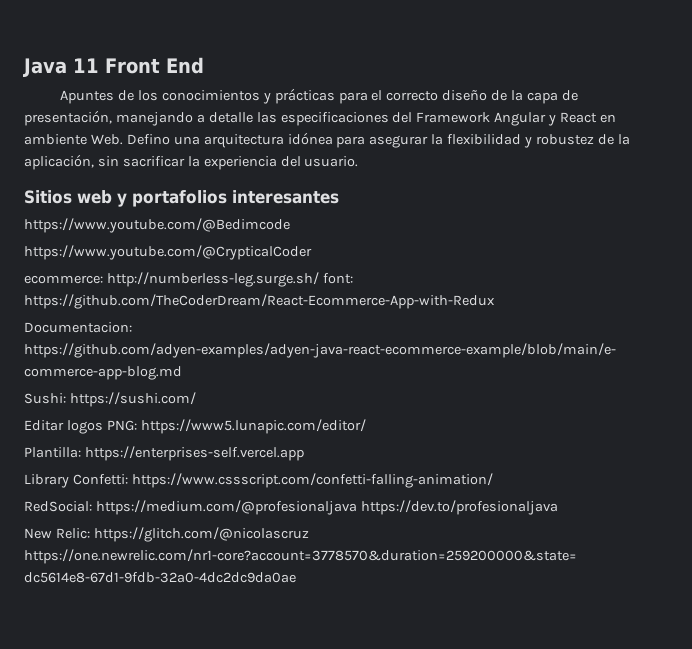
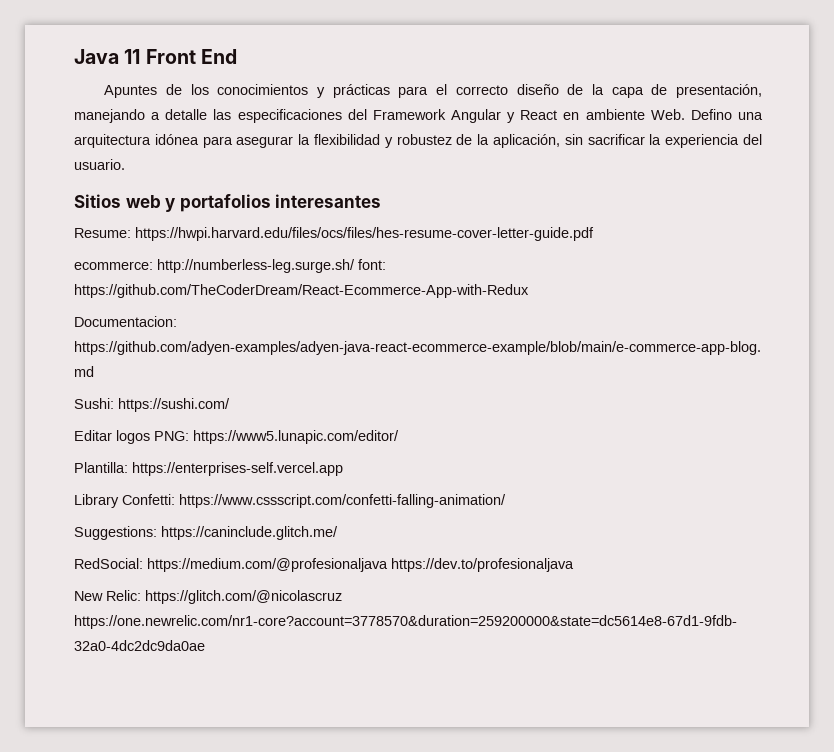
[24,218,290,233] [24,245,312,260] https://www.youtube.com/@Bedimcode // https://www.youtube.com/@CrypticalCoder -> [74,227,594,241] Resume: https://hwpi.harvard.edu/files/ocs/files/hes-resume-cover-letter-guide.pdf
(493, 480) none -> [74,526,338,540] // Suggestions: https://caninclude.glitch.me/

